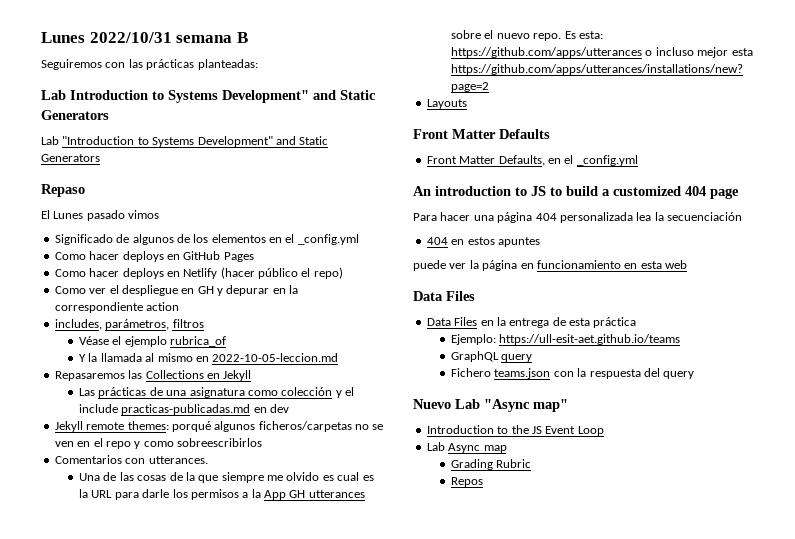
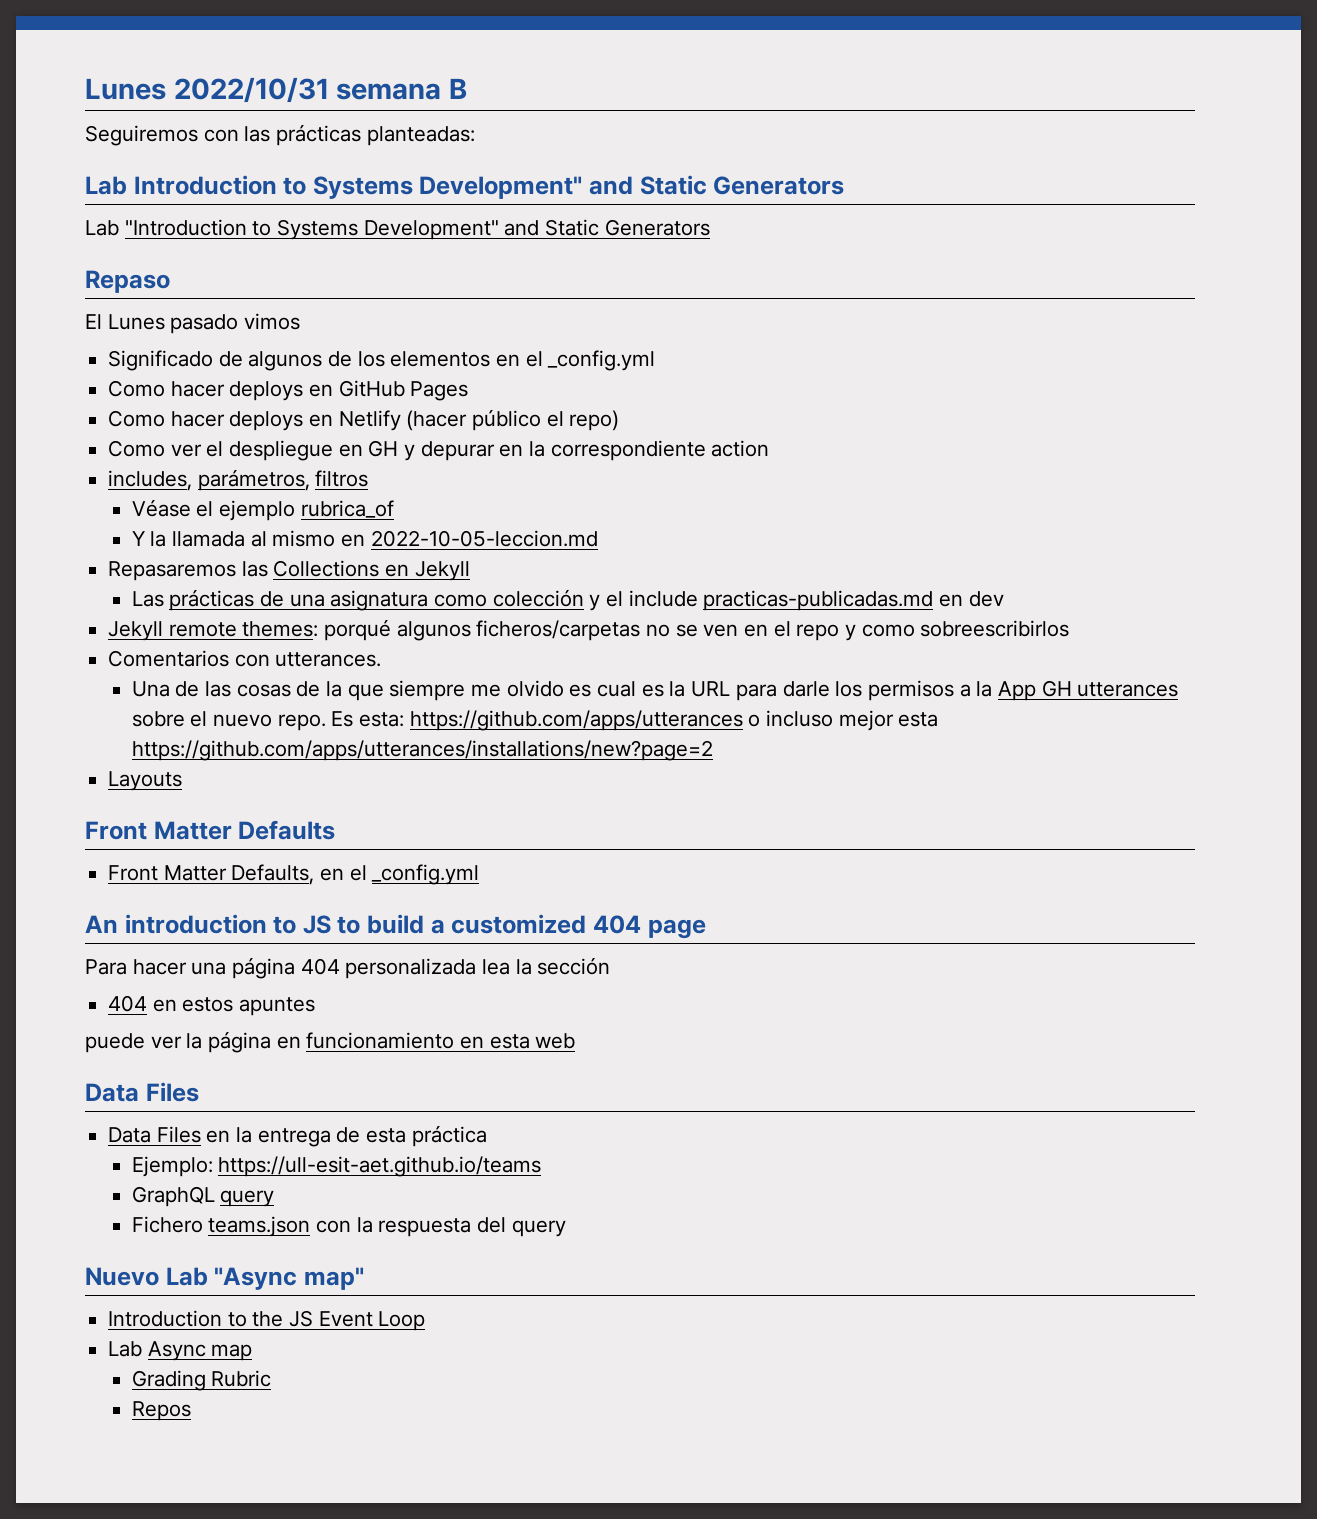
[667,212,742,221] secuenciación -> [537,957,611,975] sección

